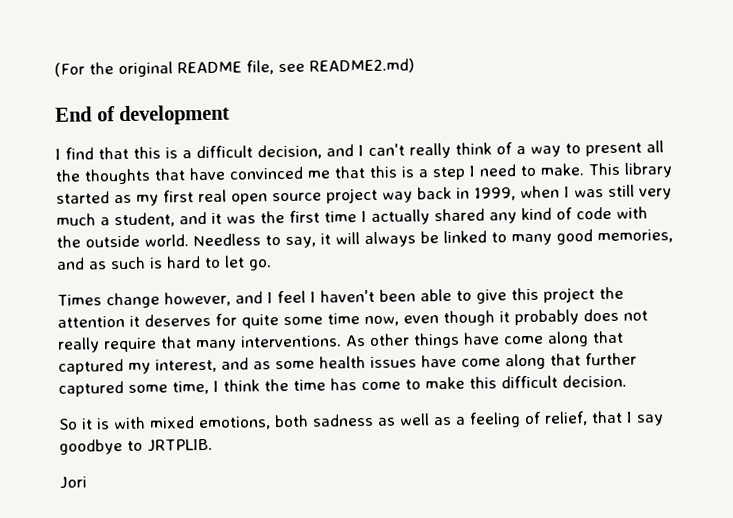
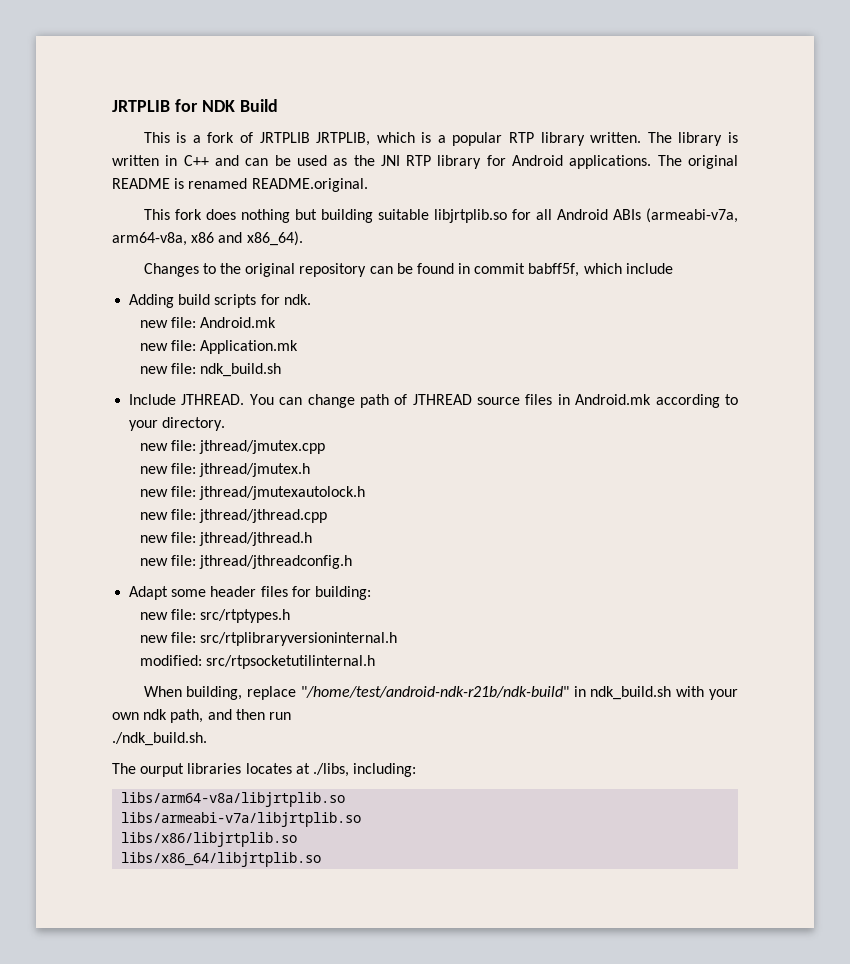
[54,58,415,78] [55,104,231,126] [55,140,664,160] [55,162,673,185] [56,184,672,206] [56,206,648,228] [56,229,673,248] [56,255,272,271] [57,286,624,309] [57,308,648,329] [57,330,624,353] [58,352,637,375] [58,374,627,397] [58,410,664,431] [59,438,213,455] [59,476,87,489] (For the original README file, see README2.md) // End of development // I find that this is a difficult decision, and I can't really think of a way to present all the thoughts that have convinced me that this is a step I need to make. This library started as my first real open source project way back in 1999, when I was still very much a student, and it was the first time I actually shared any kind of code with the outside world. Needless to say, it will always be linked to many good memories, and as such is hard to let go. // Times change however, and I feel I haven't been able to give this project the attention it deserves for quite some time now, even though it probably does not really require that many interventions. As other things have come along that captured my interest, and as some health issues have come along that further captured some time, I think the time has come to make this difficult decision. // So it is with mixed emotions, both sadness as well as a feeling of relief, that I say goodbye to JRTPLIB. // Jori -> [112,99,278,112] [143,132,738,146] [112,155,738,169] [112,178,368,192] [143,208,738,223] [112,231,303,246] [143,263,673,277] [129,294,311,308] [139,317,277,328] [139,340,299,354] [139,363,282,377] [129,394,739,408] [129,417,226,431] [139,440,326,454] [139,463,311,477] [139,486,366,500] [139,509,328,523] [139,532,313,546] [139,555,353,569] [129,586,371,600] [139,609,291,623] [139,632,398,646] [139,655,376,669] [143,686,738,700] [112,709,291,723] [112,732,207,746] [112,763,417,777] [121,792,346,807] [121,812,362,827] [121,832,298,847] [121,852,322,867] JRTPLIB for NDK Build // This is a fork of JRTPLIB JRTPLIB, which is a popular RTP library written. The library is written in C++ and can be used as the JNI RTP library for Android applications. The original README is renamed README.original. // This fork does nothing but building suitable libjrtplib.so for all Android ABIs (armeabi-v7a, arm64-v8a, x86 and x86_64). // Changes to the original repository can be found in commit babff5f, which include // Adding build scripts for ndk. // new file: Android.mk // new file: Application.mk // new file: ndk_build.sh // Include JTHREAD. You can change path of JTHREAD source files in Android.mk according to your directory. // new file: jthread/jmutex.cpp // new file: jthread/jmutex.h // new file: jthread/jmutexautolock.h // new file: jthread/jthread.cpp // new file: jthread/jthread.h // new file: jthread/jthreadconfig.h // Adapt some header files for building: // new file: src/rtptypes.h // new file: src/rtplibraryversioninternal.h // modified: src/rtpsocketutilinternal.h // When building, replace "/home/test/android-ndk-r21b/ndk-build" in ndk_build.sh with your own ndk path, and then run // ./ndk_build.sh. // The ourput libraries locates at ./libs, including: // libs/arm64-v8a/libjrtplib.so // libs/armeabi-v7a/libjrtplib.so // libs/x86/libjrtplib.so // libs/x86_64/libjrtplib.so

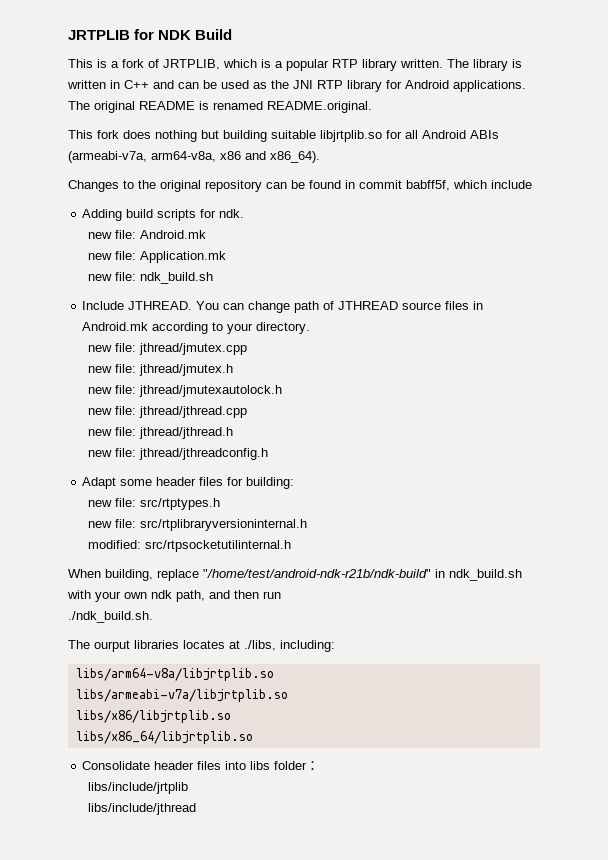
[259,132,310,143] JRTPLIB -> (159, 63) none
(322, 859) none -> [82,761,320,770] [88,782,189,794] [88,803,197,815] // Consolidate header files into libs folder： // libs/include/jrtplib // libs/include/jthread

